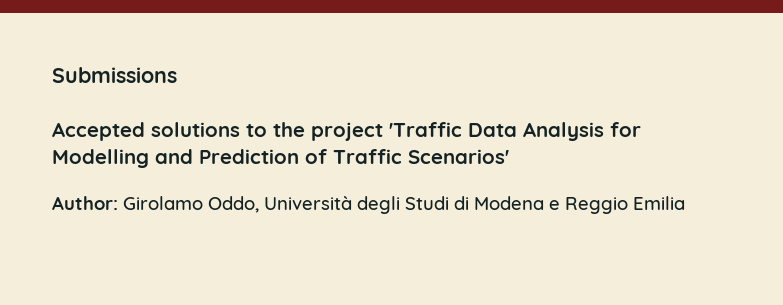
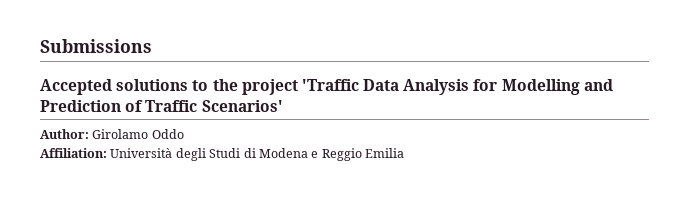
[208,196,259,213] Oddo, -> [151,129,184,139] [40,148,107,158] Oddo // Affiliation:

